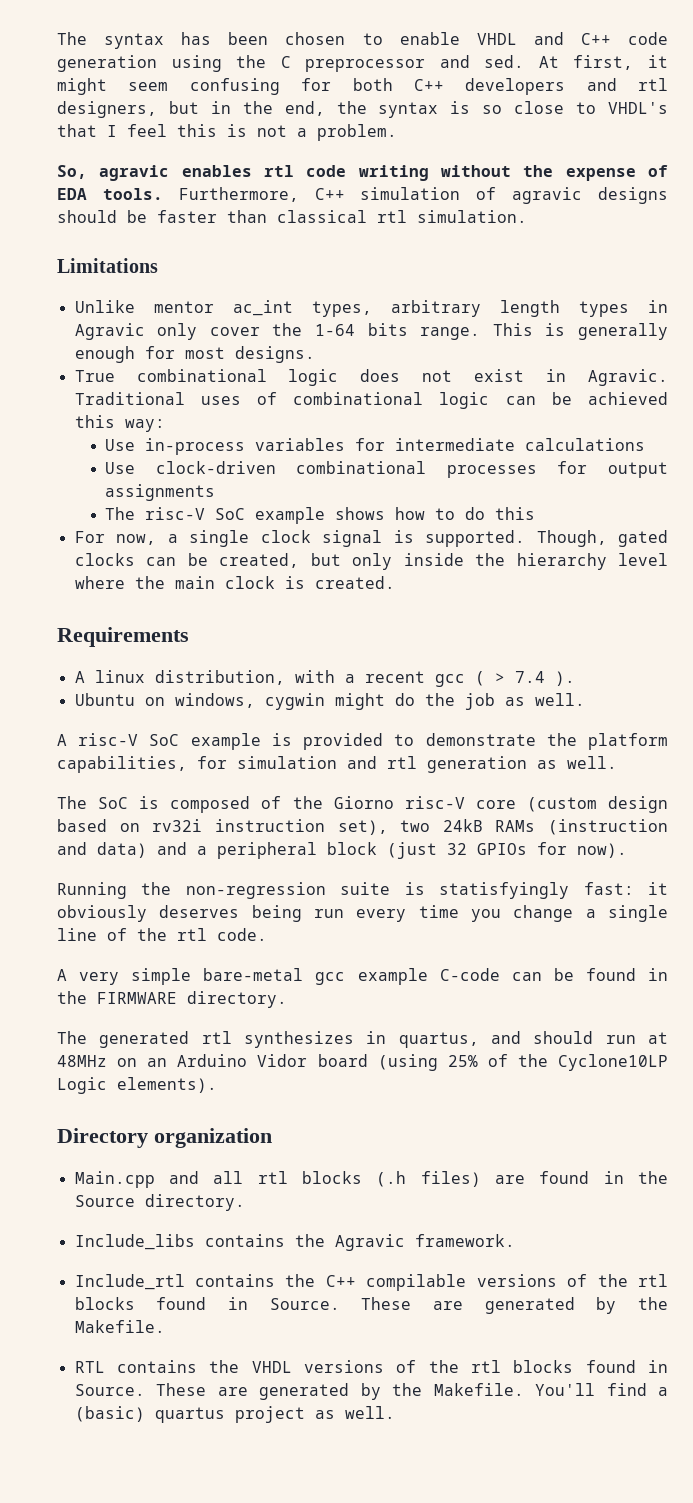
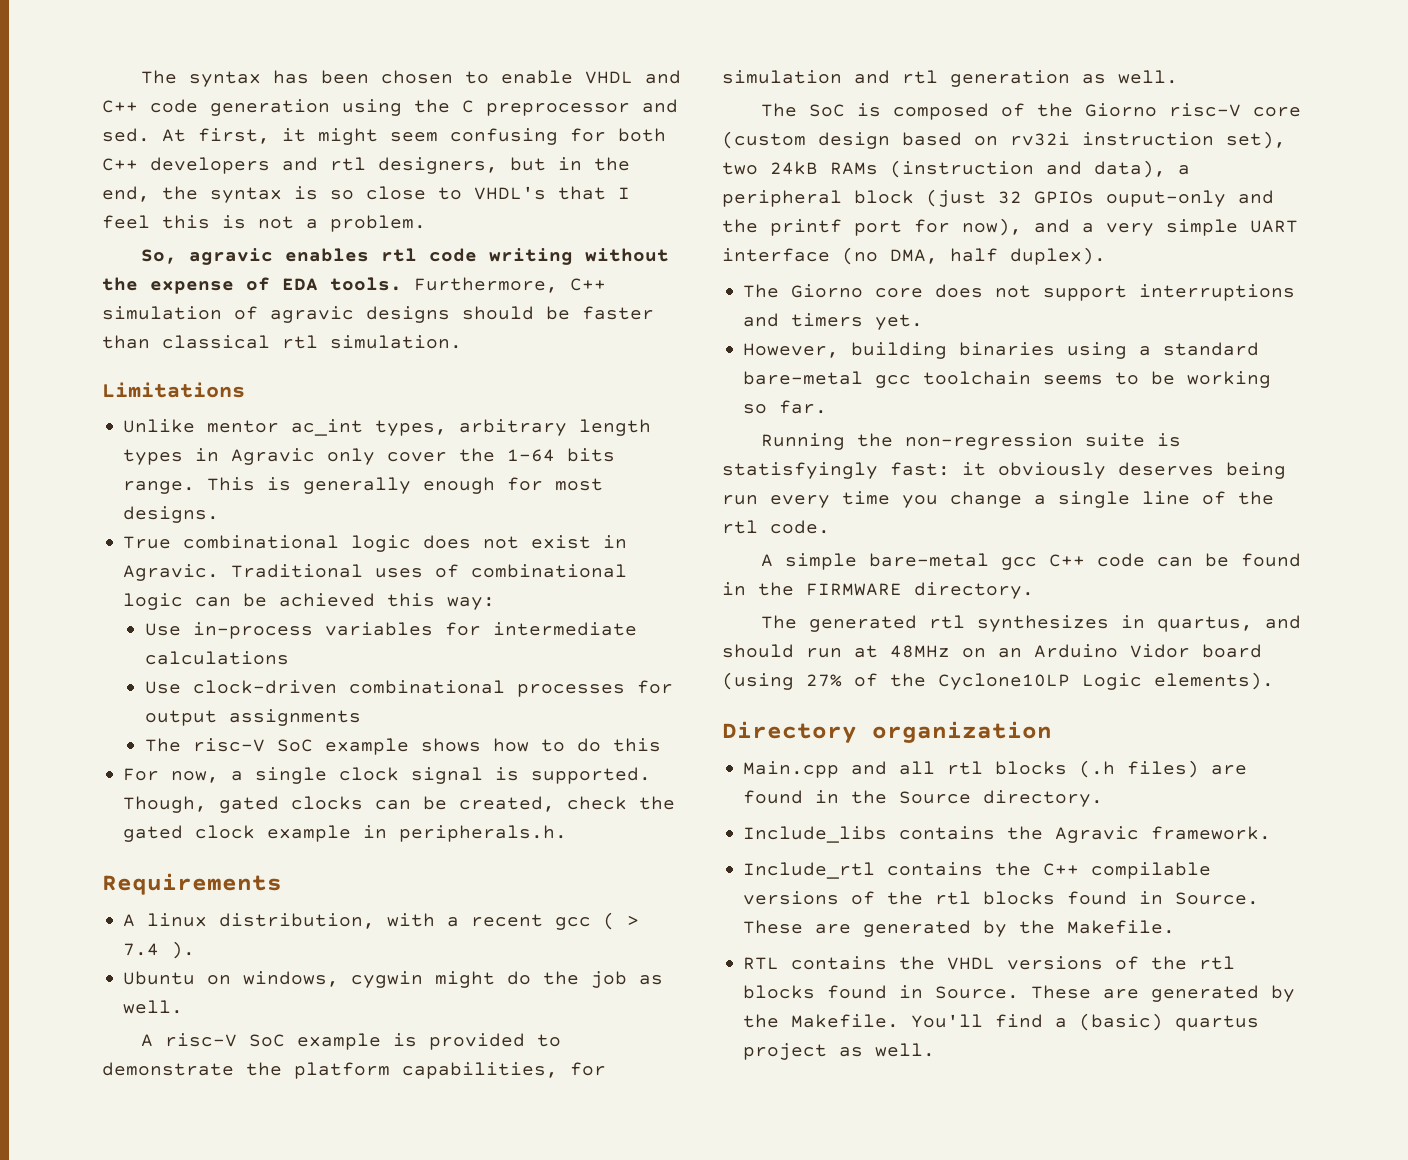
[310,553,668,570] [74,576,395,589] but only inside the hierarchy level where the main clock is created. -> [567,796,676,810] [123,825,568,842] check the gated clock example in peripherals.h.
[97,842,187,858] data) and -> [1094,160,1166,178] data),
[537,842,627,858] for now). -> [1106,190,1274,207] [722,218,1298,236] [722,247,1106,265] [743,284,1296,301] [743,313,924,330] [743,342,1260,359] [743,371,1272,388] [743,400,828,414] ouput-only and the printf port for now), and a very simple UART interface (no DMA, half duplex). // The Giorno core does not support interruptions and timers yet. // However, building binaries using a standard bare-metal gcc toolchain seems to be working so far.
[79,972,120,985] very -> (774, 560) none
[357,968,500,985] example C-code -> [1049,553,1146,567] C++ code
[447,1055,478,1067] 25% -> [806,674,842,687] 27%

